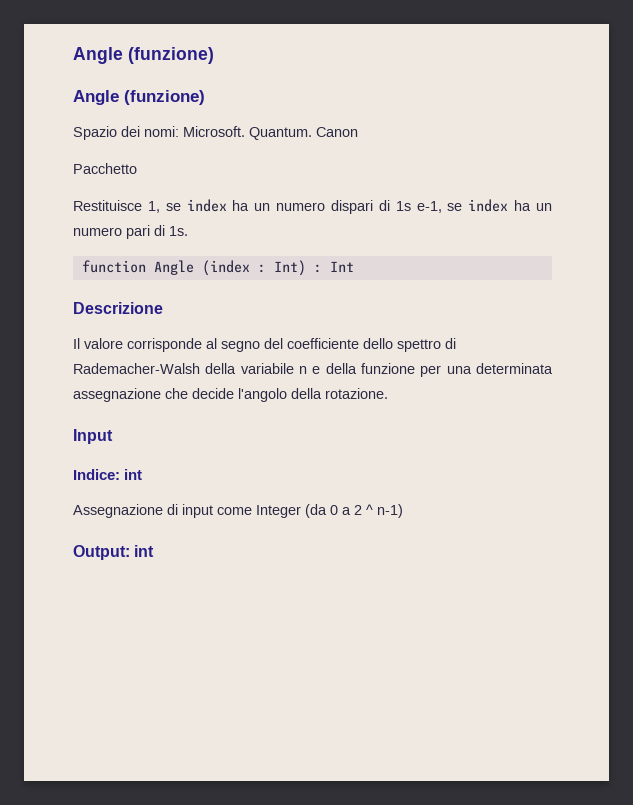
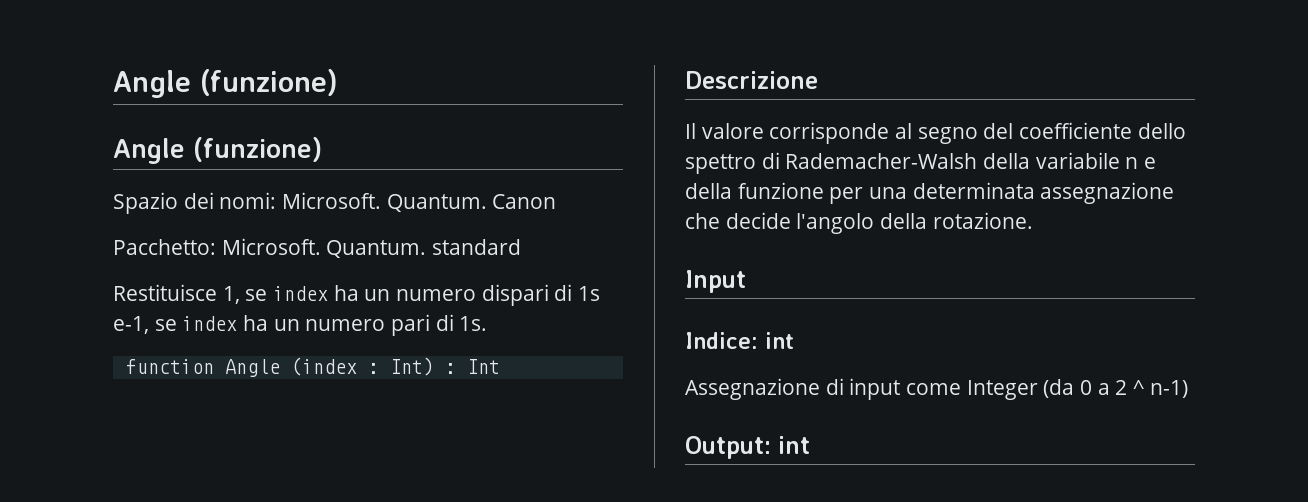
[73,163,137,174] Pacchetto -> [113,238,522,258] Pacchetto: Microsoft. Quantum. standard

